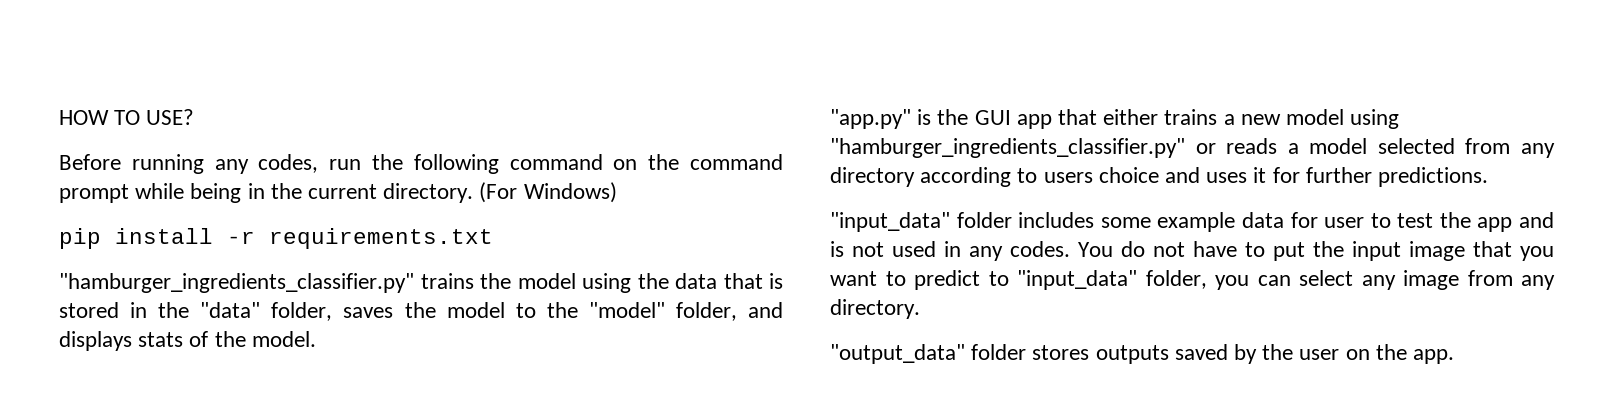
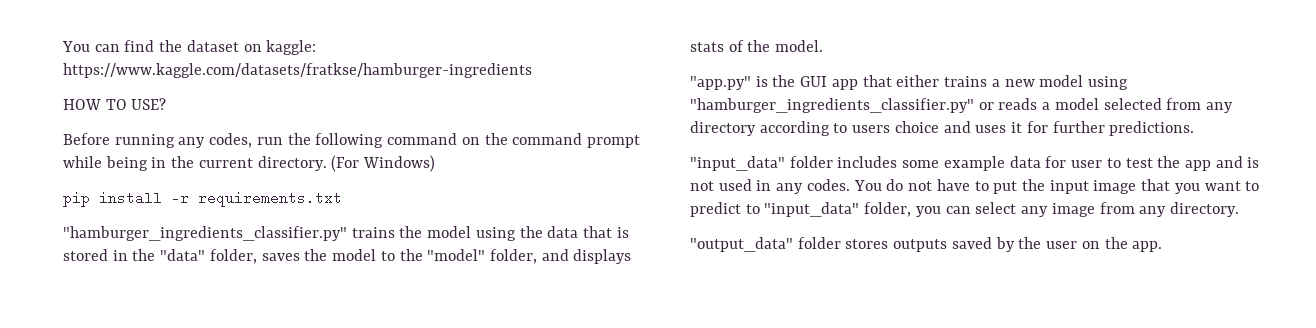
(59, 117) none -> [62,40,317,55] [63,63,532,78] You can find the dataset on kaggle: https://www.kaggle.com/datasets/fratkse/hamburger-ingredients //

